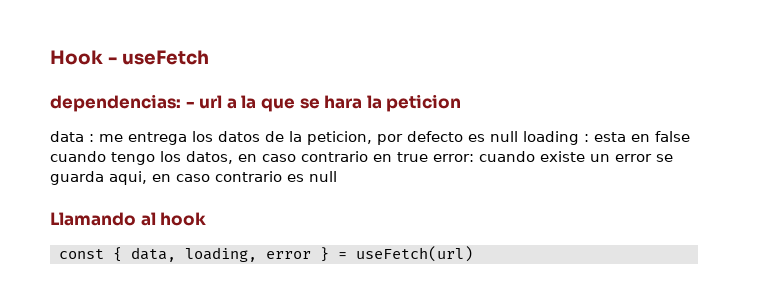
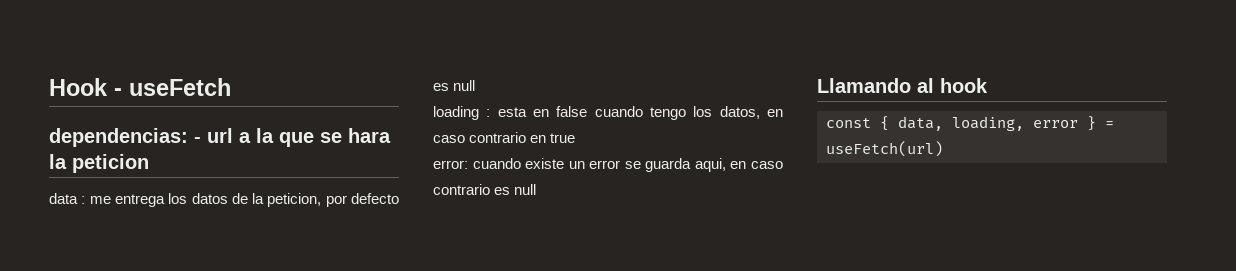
(518, 136) none -> (476, 85) //
(428, 157) none -> (576, 138) //

